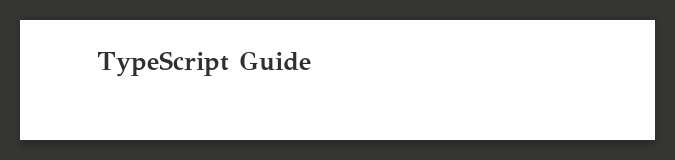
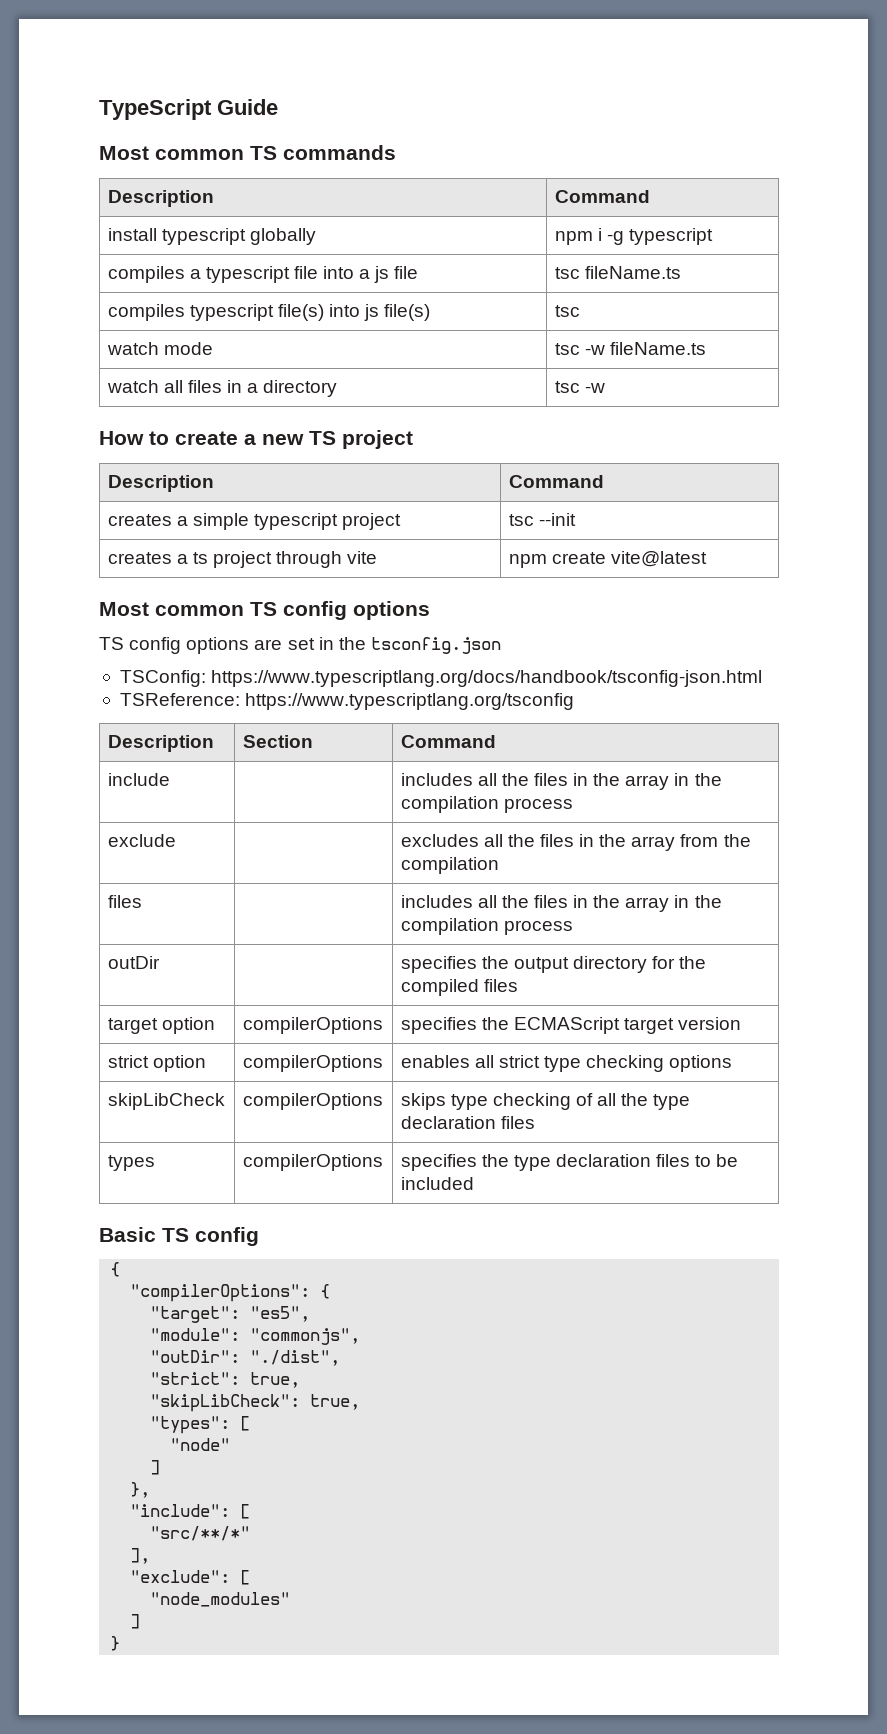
(311, 61) none -> [99,145,396,160] [107,190,214,207] [554,190,650,203] [107,228,316,245] [554,228,713,245] [107,266,419,283] [554,266,681,279] [107,304,431,321] [554,305,580,317] [106,342,213,355] [554,342,706,355] [106,380,338,397] [554,381,605,393] [99,430,413,449] [107,475,214,492] [508,475,604,488] [107,513,402,530] [508,513,576,526] [107,551,378,568] [508,551,707,568] [99,601,430,620] [99,637,501,654] [119,670,763,687] [119,693,575,710] [107,735,214,752] [242,735,313,748] [400,735,496,748] [107,773,170,786] [400,773,722,790] [400,796,573,813] [107,834,176,847] [400,834,751,851] [400,857,499,874] [107,895,142,908] [400,895,722,912] [400,918,573,935] [107,956,160,969] [400,956,707,973] [400,979,518,996] [107,1017,215,1034] [242,1017,383,1034] [400,1017,742,1034] [107,1055,206,1072] [242,1055,383,1072] [400,1055,733,1072] [107,1093,225,1110] [242,1093,383,1110] [400,1093,691,1110] [400,1116,535,1129] [107,1155,155,1171] [242,1154,383,1171] [400,1154,739,1171] [400,1177,474,1190] [99,1227,259,1246] [110,1262,121,1277] [130,1284,331,1302] [150,1306,311,1323] [150,1328,361,1345] [150,1350,341,1366] [150,1372,301,1388] [150,1394,361,1412] [150,1416,251,1434] [170,1438,231,1451] [150,1460,161,1475] [130,1482,151,1498] [130,1504,251,1519] [150,1526,251,1541] [130,1548,151,1564] [130,1570,251,1585] [150,1592,291,1607] [130,1614,141,1629] [110,1636,121,1651] // Most common TS commands // Description | Command // install typescript globally | npm i -g typescript // compiles a typescript file into a js file | tsc fileName.ts // compiles typescript file(s) into js file(s) | tsc // watch mode | tsc -w fileName.ts // watch all files in a directory | tsc -w // How to create a new TS project // Description | Command // creates a simple typescript project | tsc --init // creates a ts project through vite | npm create vite@latest // Most common TS config options // TS config options are set in the tsconfig.json // TSConfig: https://www.typescriptlang.org/docs/handbook/tsconfig-json.html // TSReference: https://www.typescriptlang.org/tsconfig // Description | Section | Command // include | | includes all the files in the array in the compilation process // exclude | | excludes all the files in the array from the compilation // files | | includes all the files in the array in the compilation process // outDir | | specifies the output directory for the compiled files // target option | compilerOptions | specifies the ECMAScript target version // strict option | compilerOptions | enables all strict type checking options // skipLibCheck | compilerOptions | skips type checking of all the type declaration files // types | compilerOptions | specifies the type declaration files to be included // Basic TS config // { // "compilerOptions": { // "target": "es5", // "module": "commonjs", // "outDir": "./dist", // "strict": true, // "skipLibCheck": true, // "types": [ // "node" // ] // }, // "include": [ // "src/**/*" // ], // "exclude": [ // "node_modules" // ] // }

